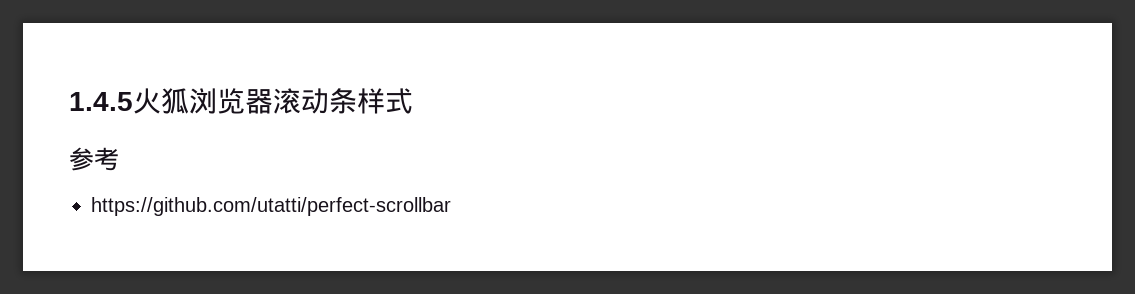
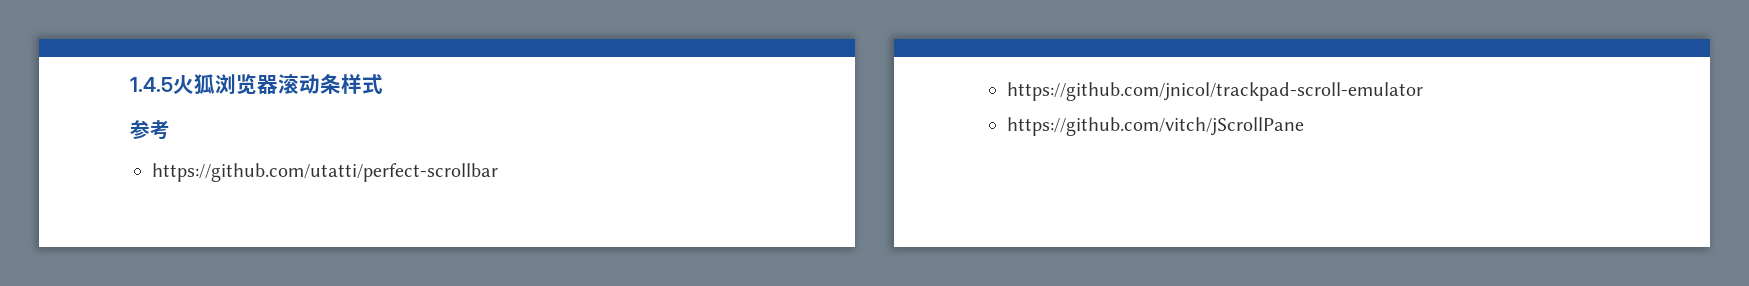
(451, 206) none -> [1007,82,1423,101] [1007,117,1304,136] // https://github.com/jnicol/trackpad-scroll-emulator // https://github.com/vitch/jScrollPane

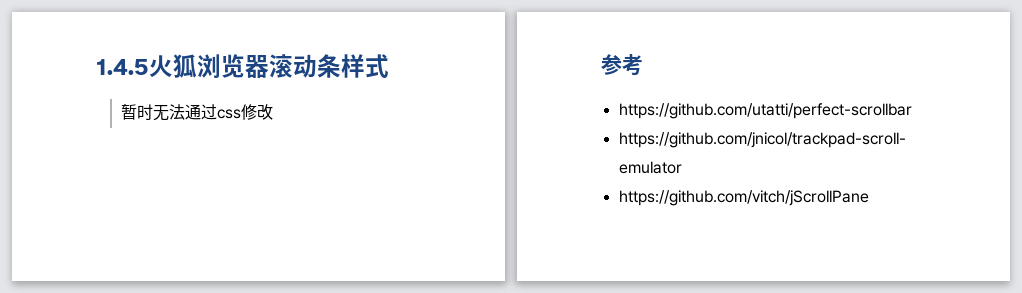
(383, 84) none -> [120,104,273,121] // 暂时无法通过css修改

